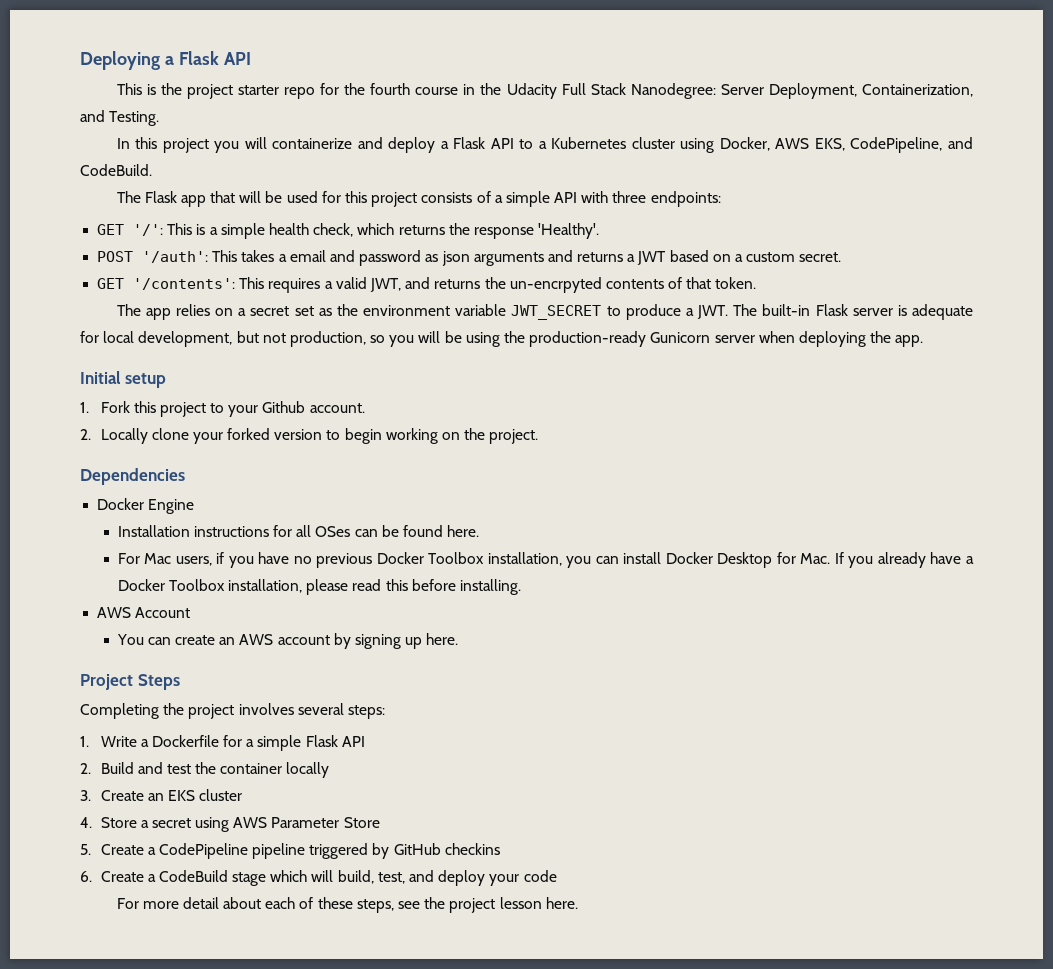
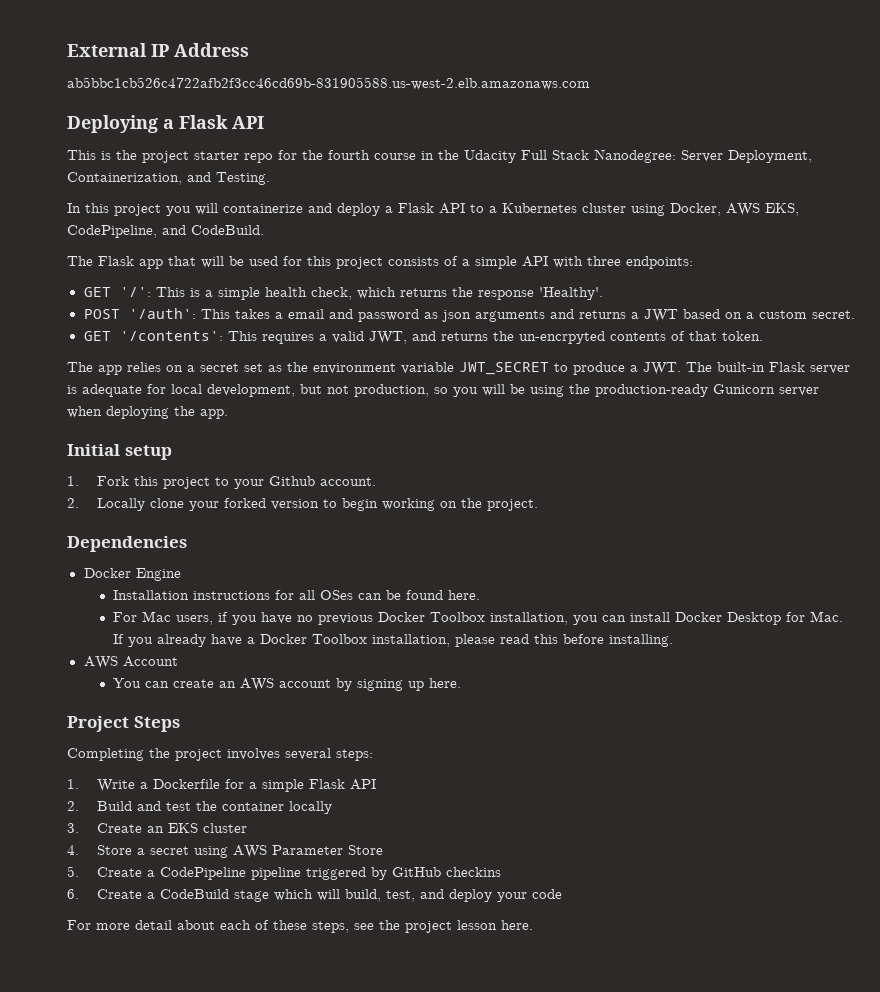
(80, 60) none -> [67,43,249,57] [67,77,590,90] External IP Address // ab5bbc1cb526c4722afb2f3cc46cd69b-831905588.us-west-2.elb.amazonaws.com //

